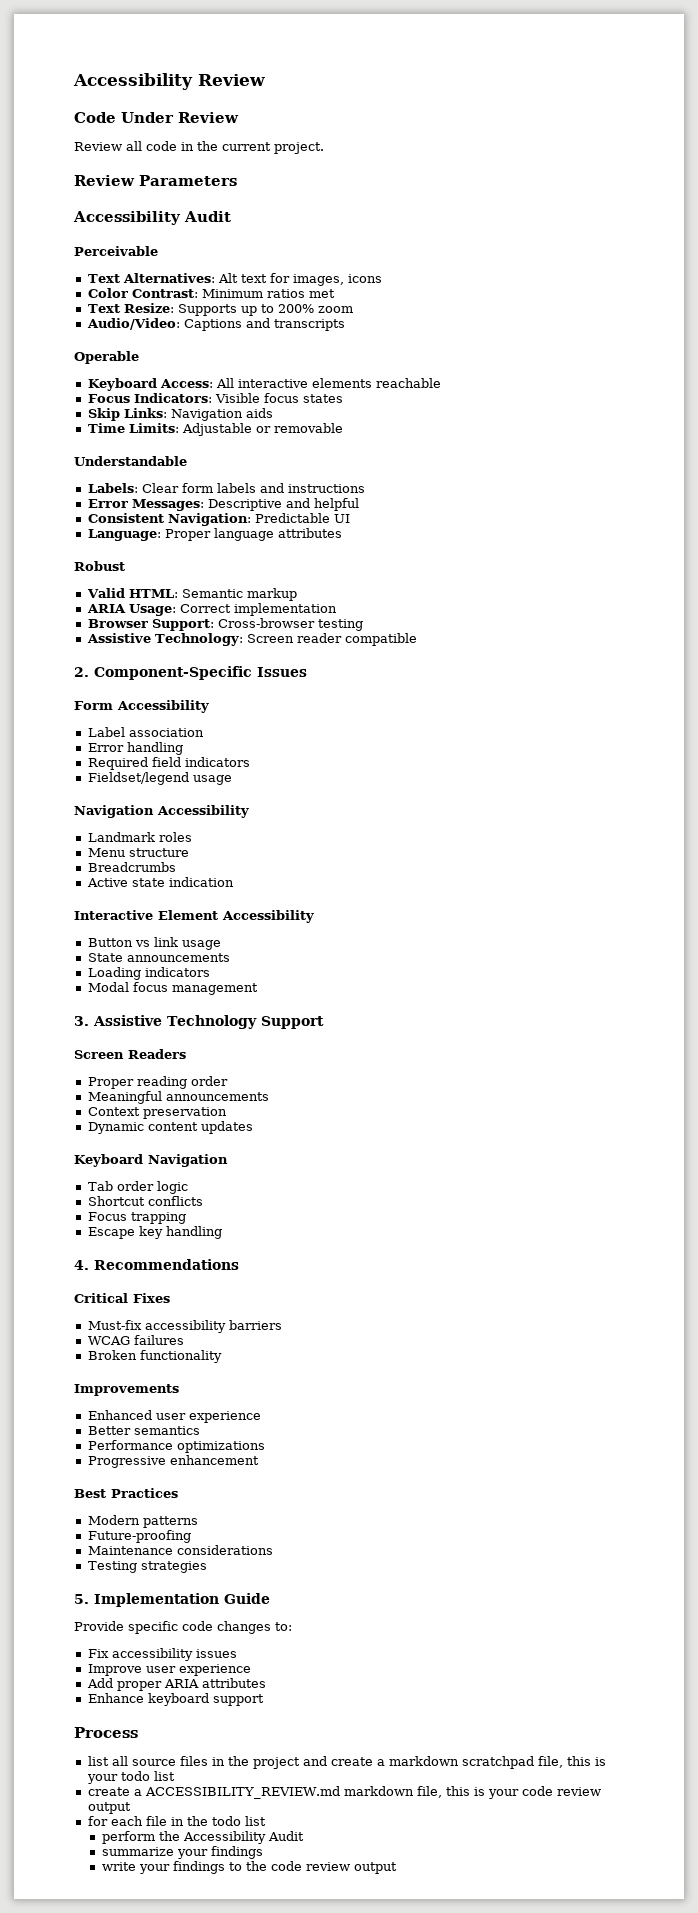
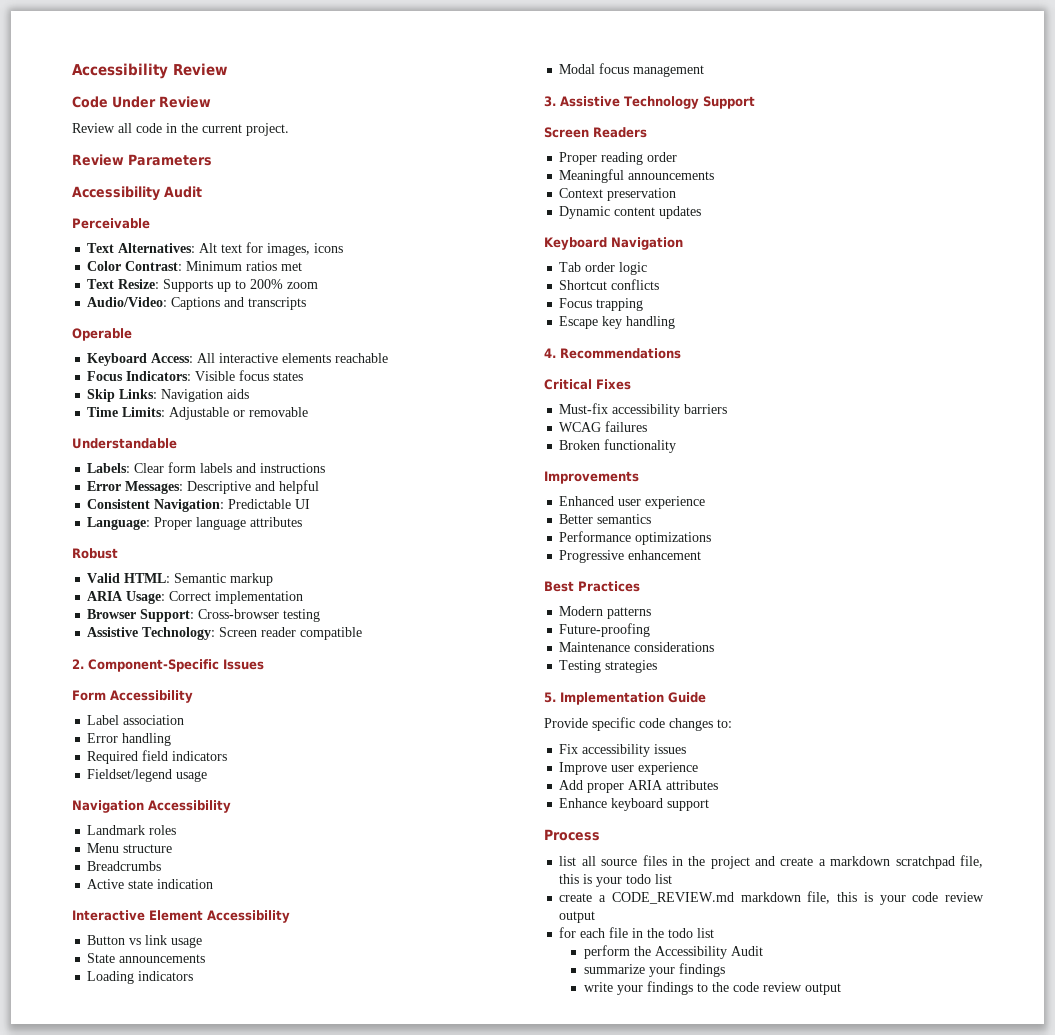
[144,1786,340,1799] ACCESSIBILITY_REVIEW.md -> [611,892,734,904] CODE_REVIEW.md

